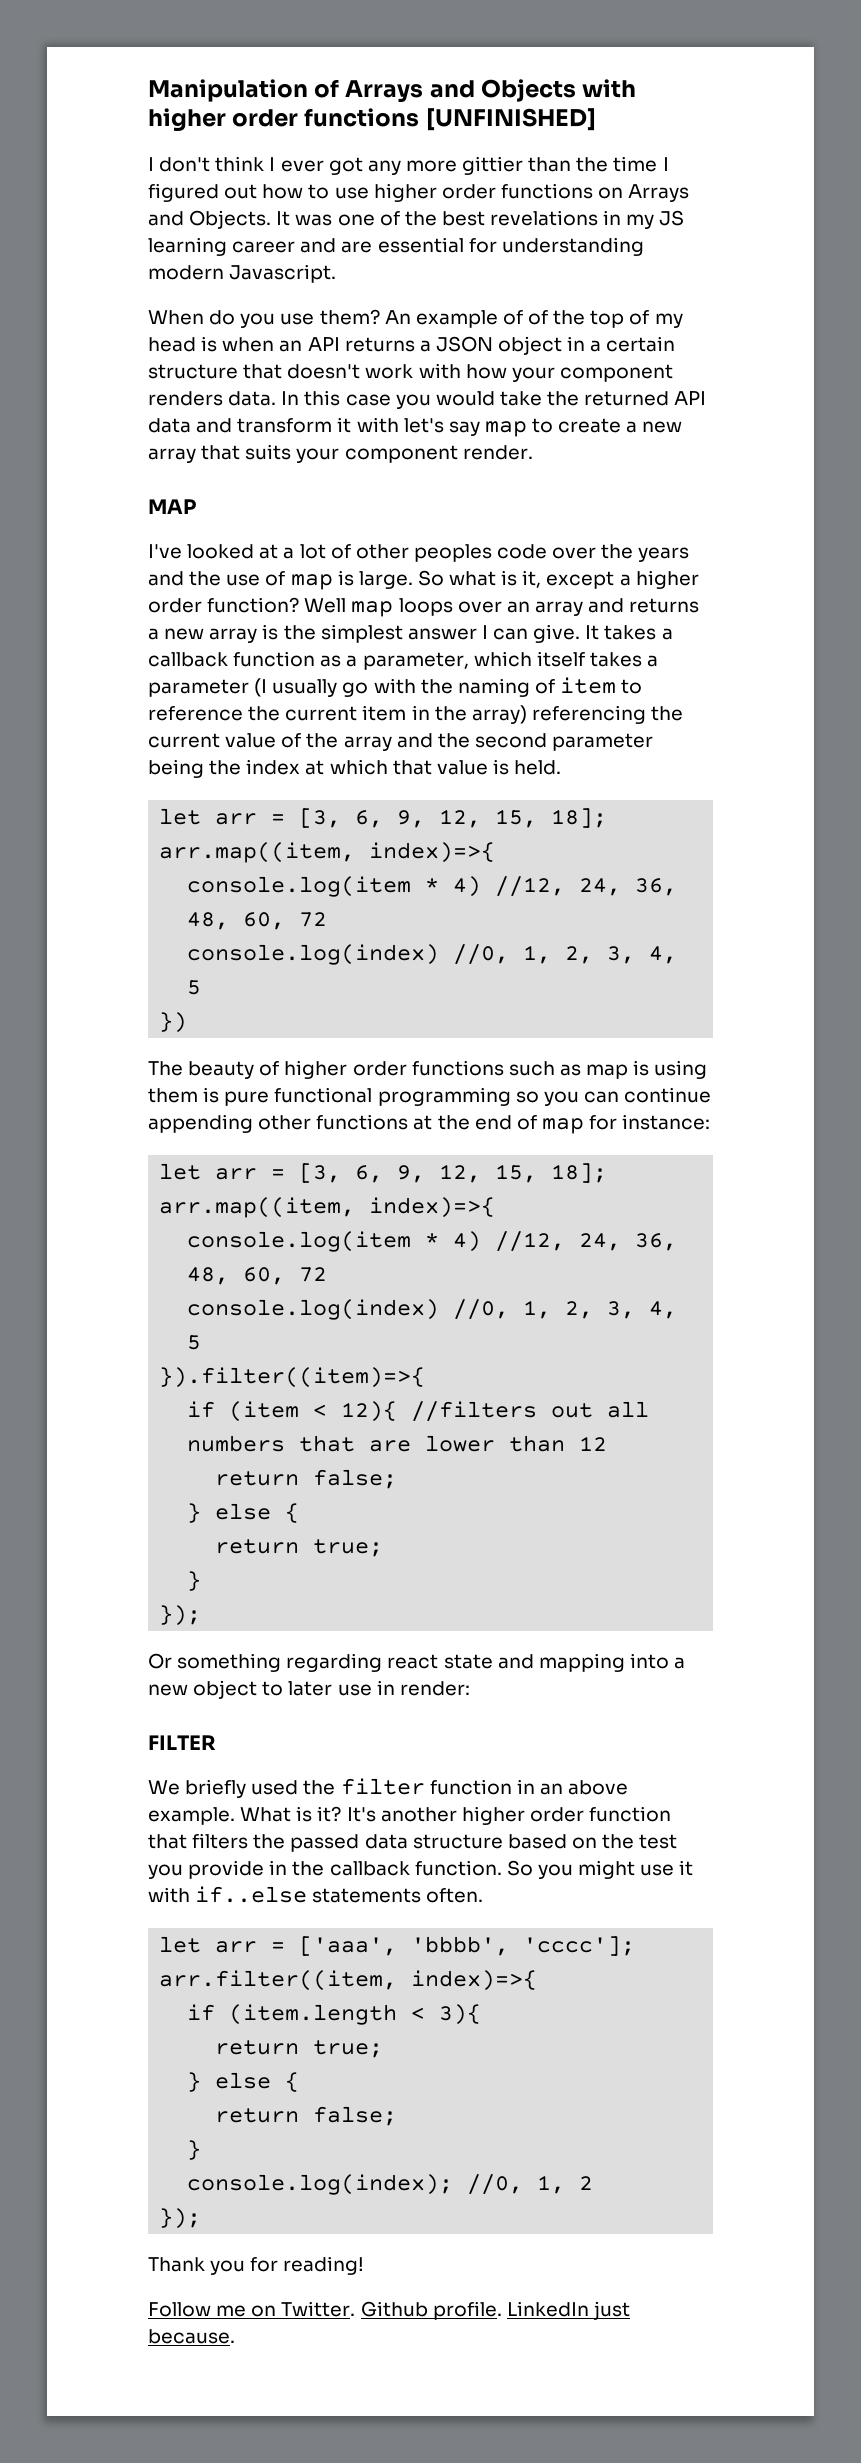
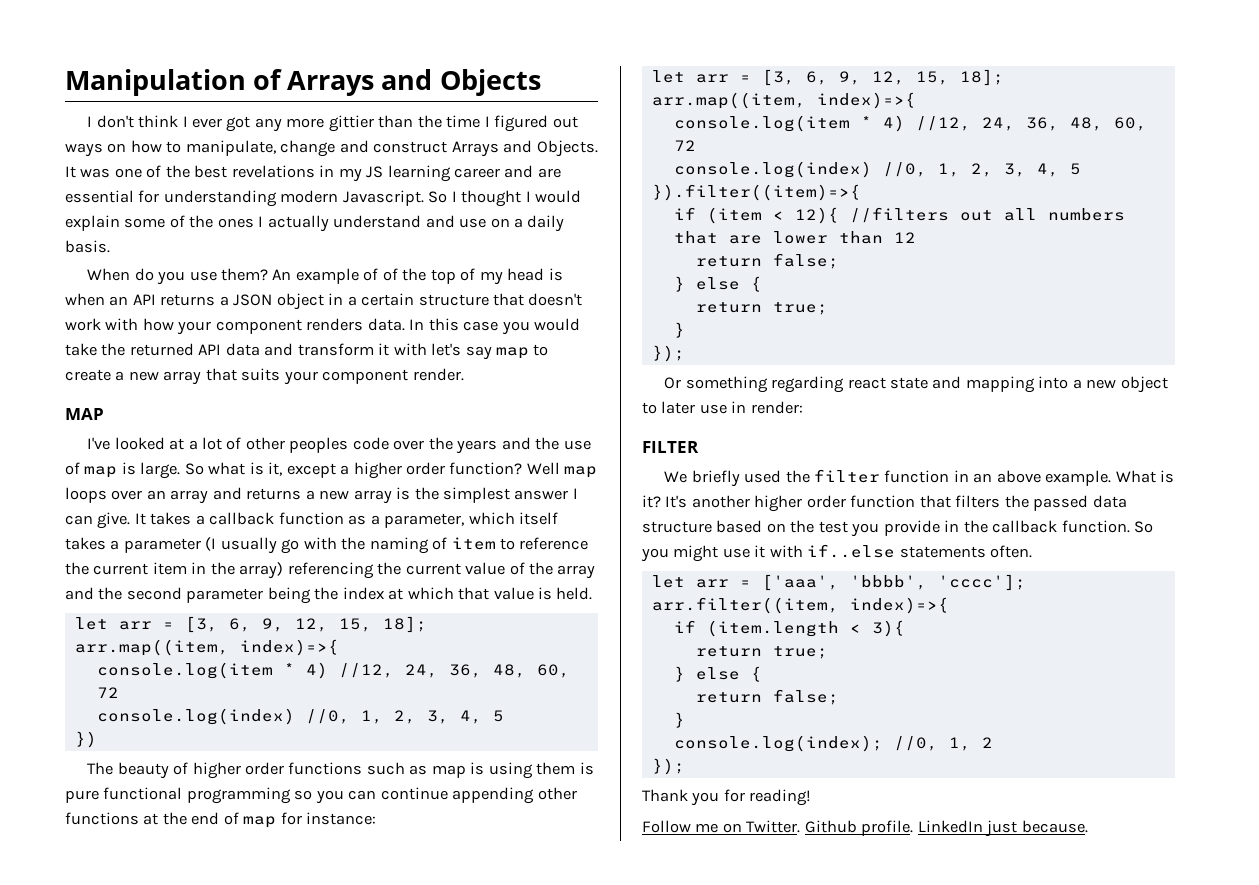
[582,79,637,98] [148,108,596,132] with higher order functions [UNFINISHED] -> (541, 82) none
[262,183,624,202] how to use higher order functions on -> [65,140,448,157] ways on how to manipulate, change and construct
(337, 273) none -> [428,190,582,207] [65,215,565,232] [65,240,110,253] So I thought I would explain some of the ones I actually understand and use on a daily basis.

